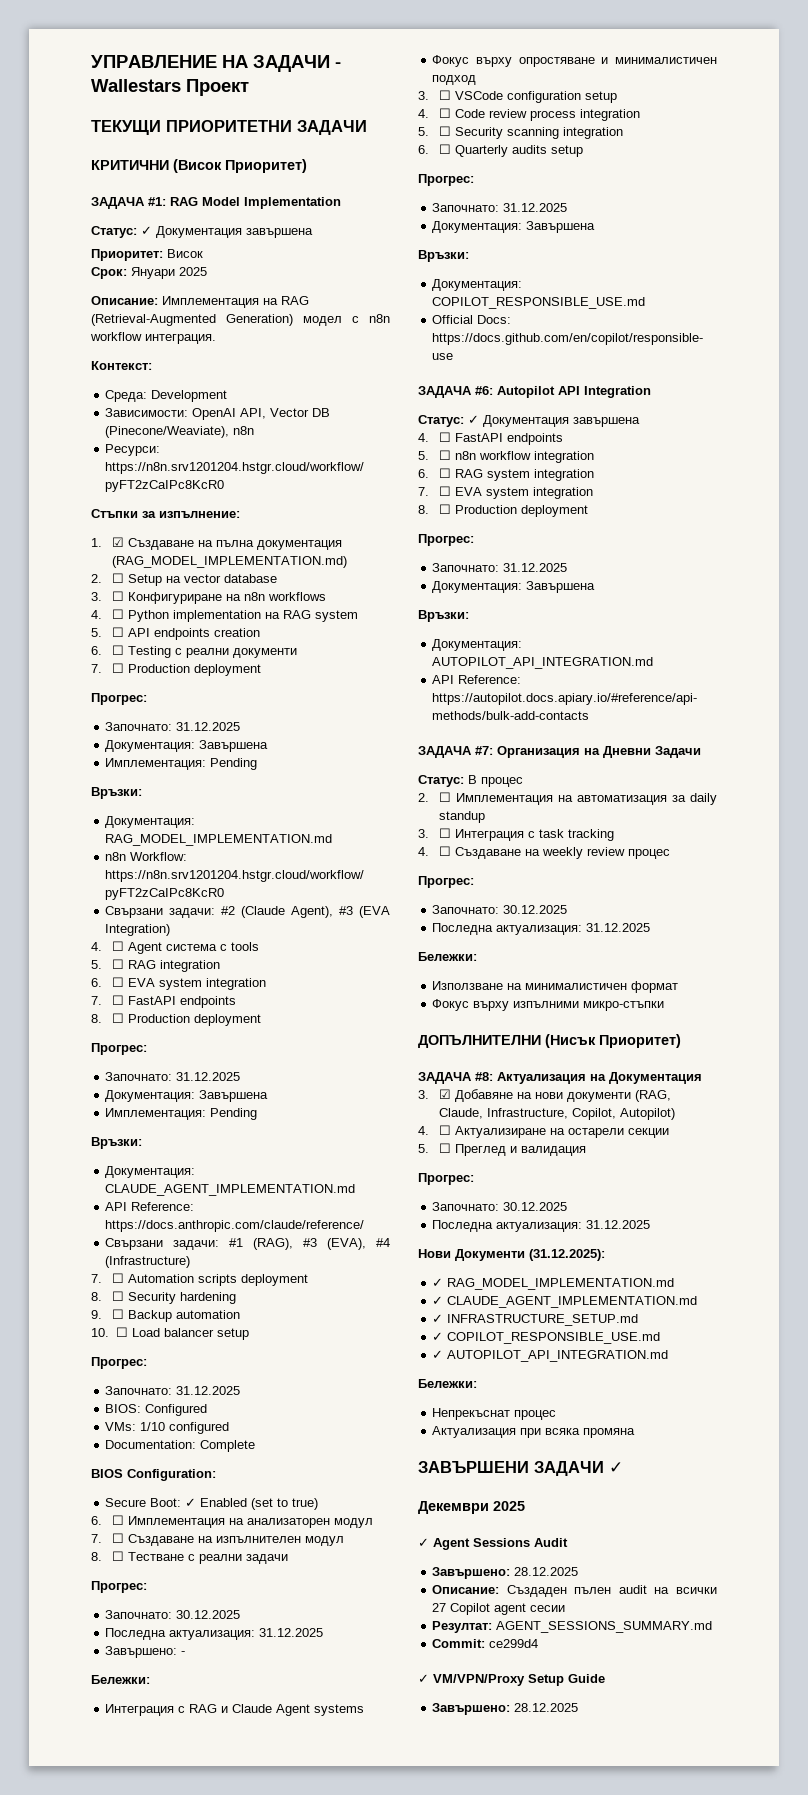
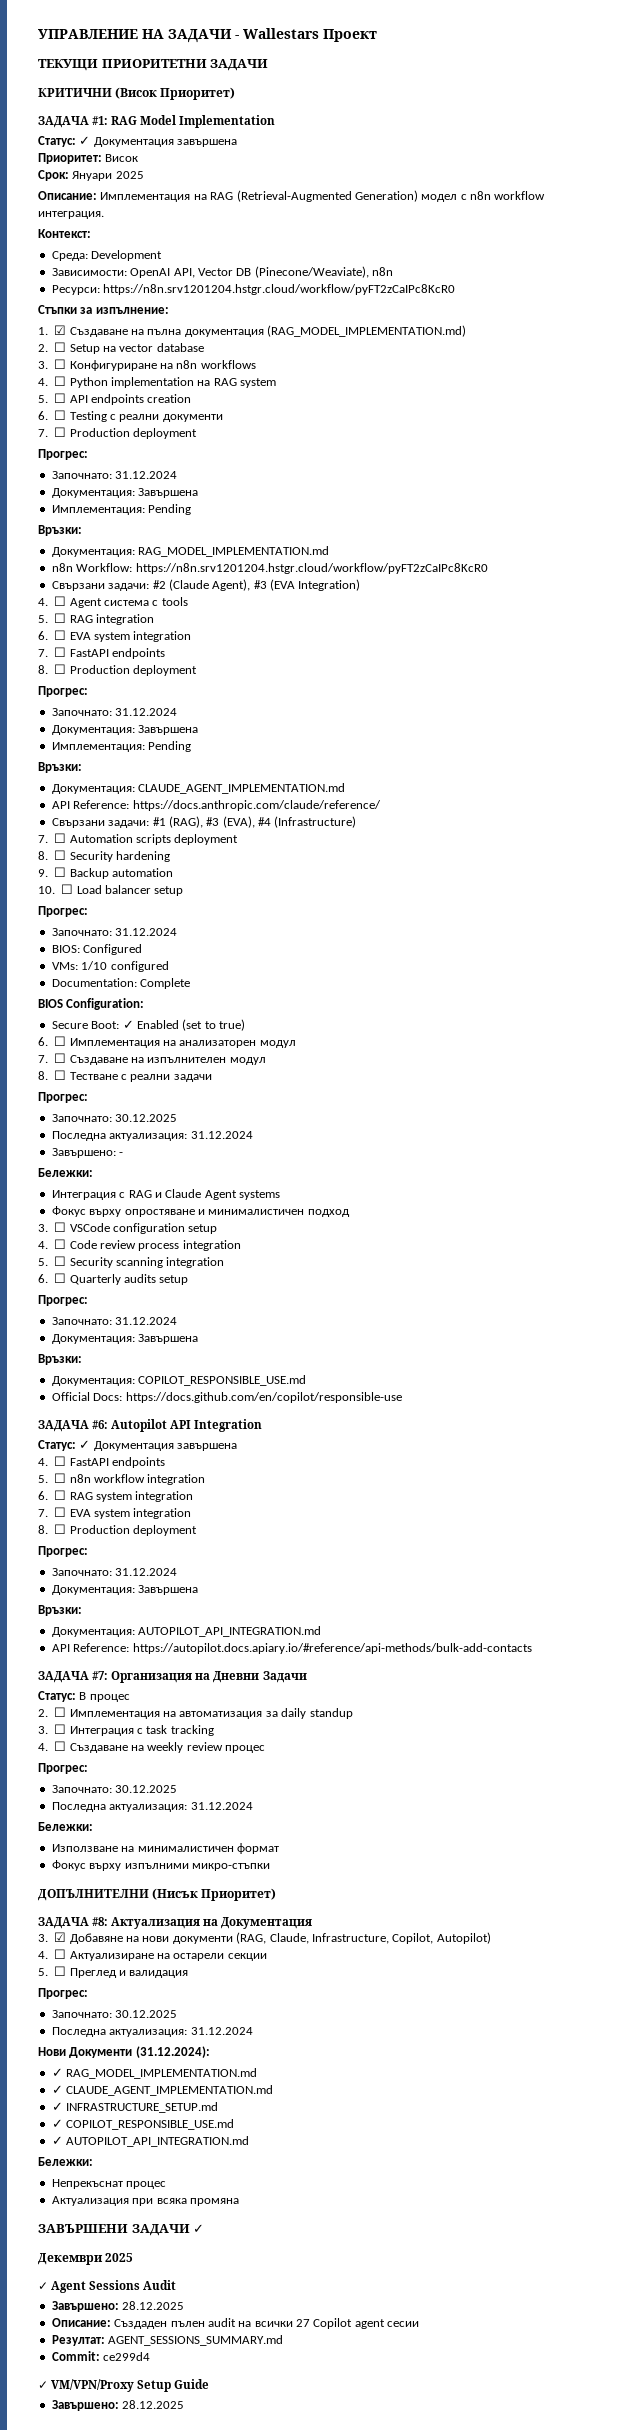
[176,722,241,731] 31.12.2025 -> [115,471,178,479] 31.12.2024
[176,1072,241,1081] 31.12.2025 -> [115,708,178,716] 31.12.2024
[176,1386,241,1395] 31.12.2025 -> [115,928,178,936] 31.12.2024
[259,1628,324,1637] 31.12.2025 -> [190,1131,253,1139] 31.12.2024
[503,203,568,212] 31.12.2025 -> [115,1317,178,1325] 31.12.2024
[503,563,568,572] 31.12.2025 -> [115,1568,178,1576] 31.12.2024
[586,923,651,932] 31.12.2025 -> [190,1802,253,1810] 31.12.2024
[586,1220,651,1229] 31.12.2025 -> [190,2027,253,2035] 31.12.2024
[529,1249,605,1261] (31.12.2025): -> [135,2046,210,2058] (31.12.2024):

